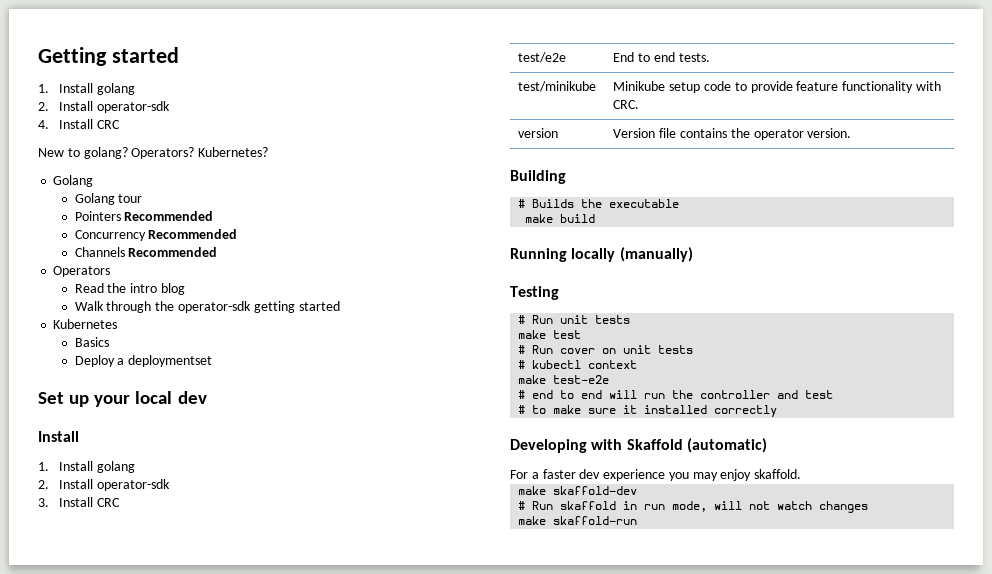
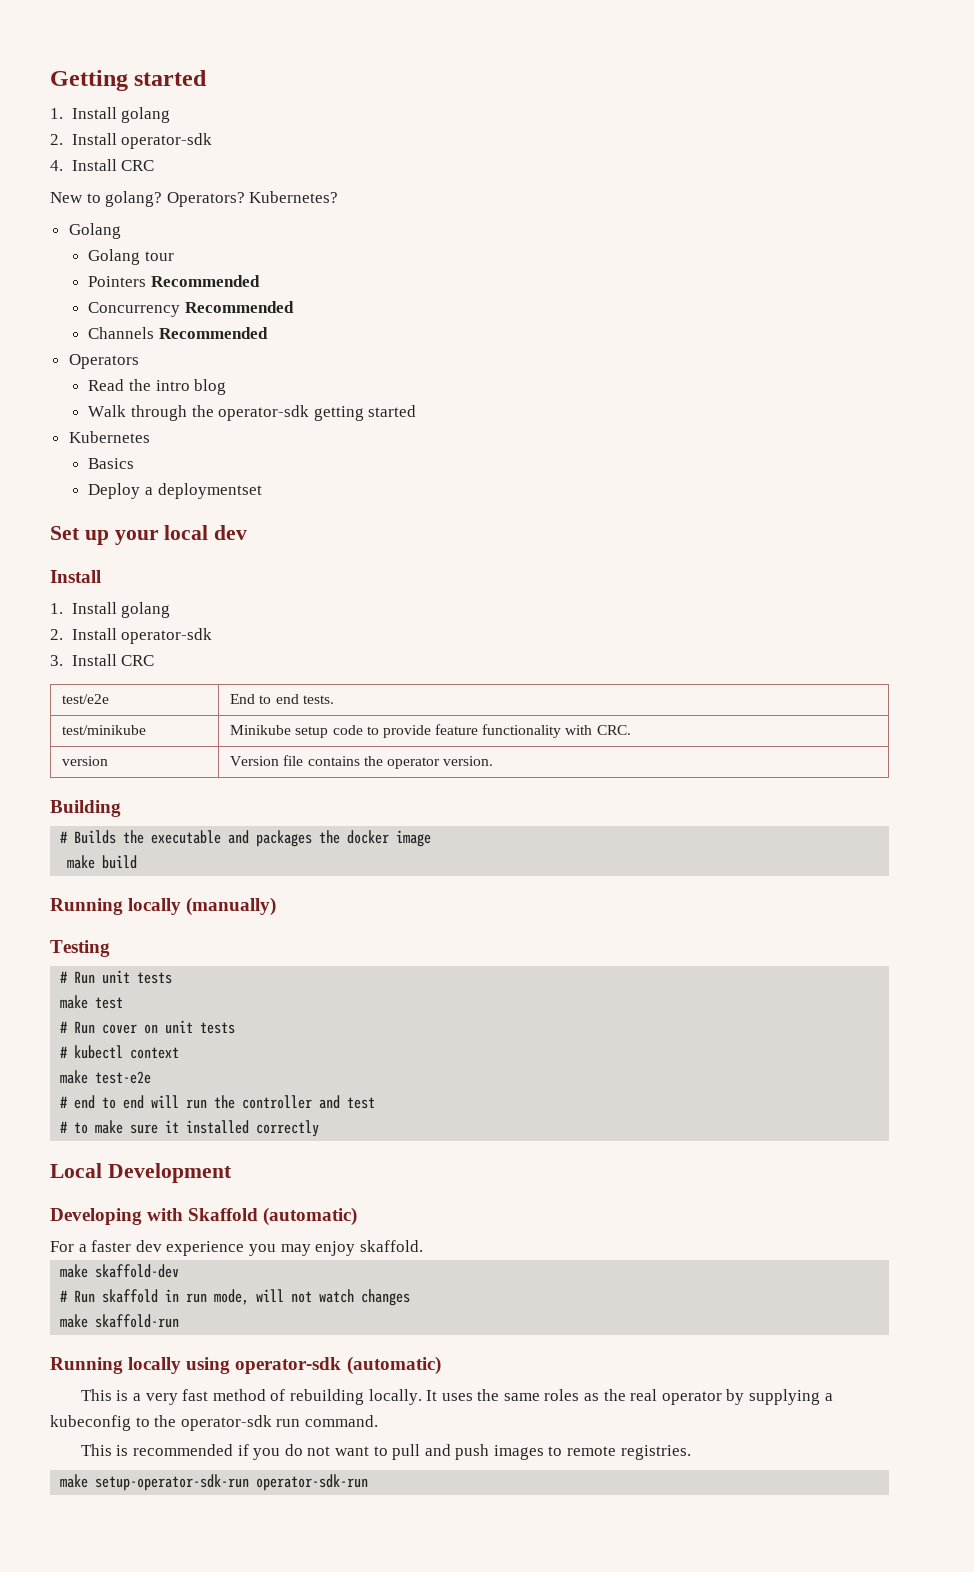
(680, 203) none -> [228,830,432,847] and packages the docker image
(778, 411) none -> [50,1163,232,1183] // Local Development
(638, 520) none -> [50,1356,441,1375] [80,1389,833,1405] [50,1415,378,1431] [80,1444,691,1460] [60,1474,369,1491] // Running locally using operator-sdk (automatic) // This is a very fast method of rebuilding locally. It uses the same roles as the real operator by supplying a kubeconfig to the operator-sdk run command. // This is recommended if you do not want to pull and push images to remote registries. // make setup-operator-sdk-run operator-sdk-run

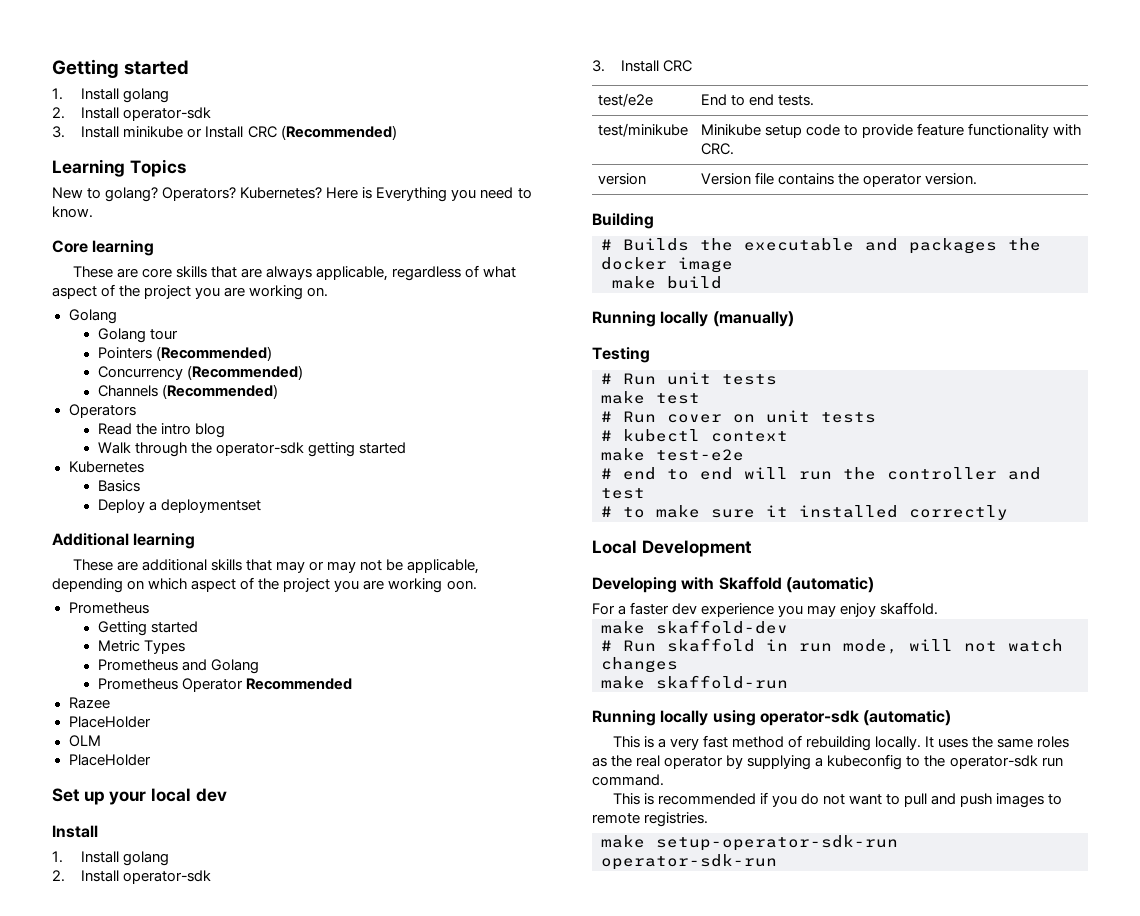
[50,159,155,171] 4. Install CRC -> [52,125,397,140] [52,159,186,177] 3. Install minikube or Install CRC (Recommended) // Learning Topics
(339, 197) none -> [326,187,532,202] [52,206,93,218] [52,240,155,256] [72,265,517,281] [52,284,329,300] Here is Everything you need to know. // Core learning // These are core skills that are always applicable, regardless of what aspect of the project you are working on.
[151,275,261,287] Recommended -> [155,346,272,361] (Recommended)
[185,301,295,313] Recommended -> [186,365,303,380] (Recommended)
[159,327,269,339] Recommended -> [161,384,278,399] (Recommended)
(262, 491) none -> [52,533,196,549] [72,559,480,574] [52,577,477,593] [68,602,149,614] [97,621,198,636] [97,640,185,654] [97,659,259,674] [97,678,352,692] [68,697,110,709] [68,716,151,728] [68,735,101,747] [68,754,151,766] // Additional learning // These are additional skills that may or may not be applicable, depending on which aspect of the project you are working oon. // Prometheus // Getting started // Metric Types // Prometheus and Golang // Prometheus Operator Recommended // Razee // PlaceHolder // OLM // PlaceHolder

